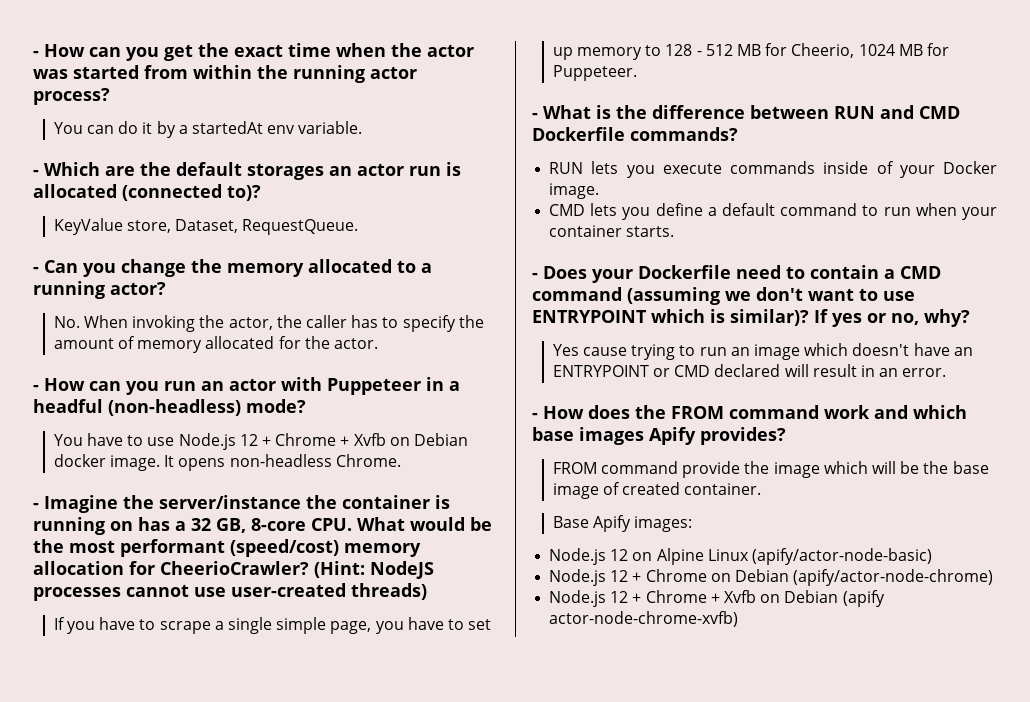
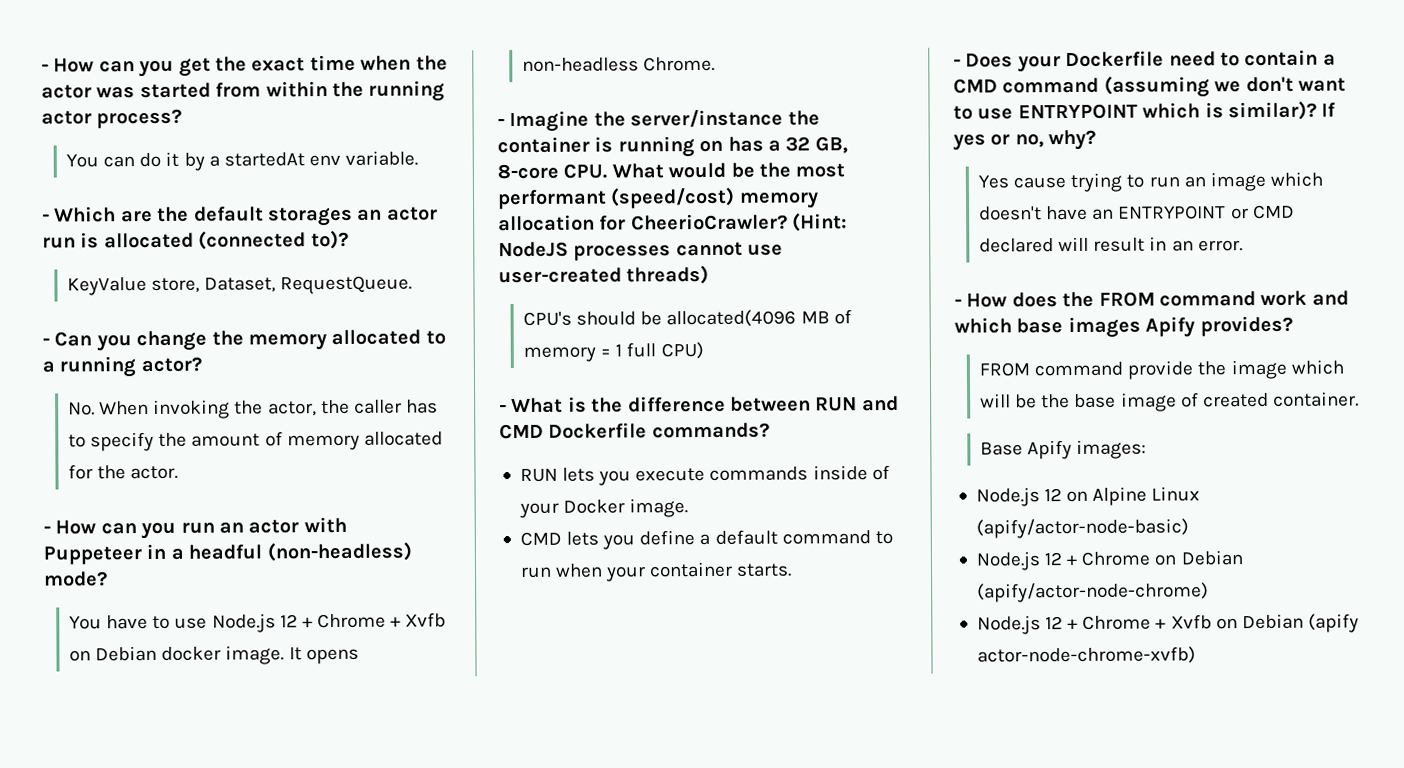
[53,617,492,634] [552,43,949,60] [552,65,637,81] If you have to scrape a single simple page, you have to set up memory to 128 - 512 MB for Cheerio, 1024 MB for Puppeteer. -> [523,309,852,328] [523,341,704,362] CPU's should be allocated(4096 MB of memory = 1 full CPU)

